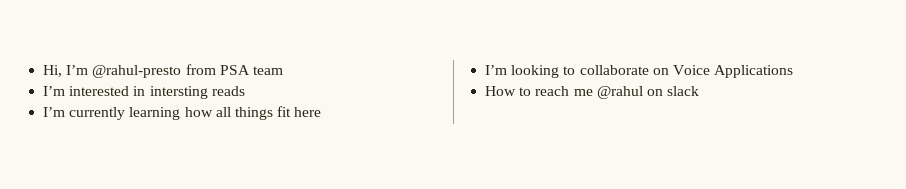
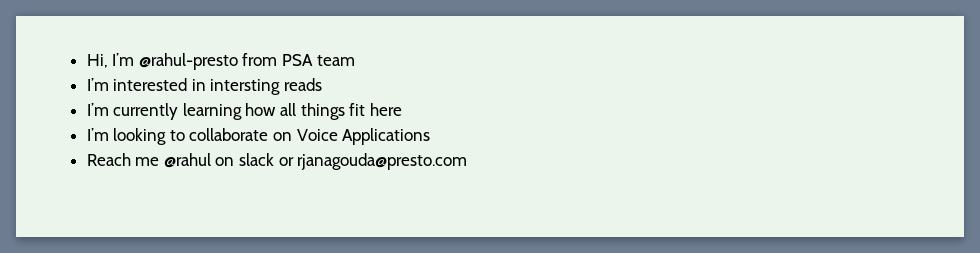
[485,86,570,96] How to reach -> [86,153,131,166] Reach
(700, 91) none -> [278,153,468,170] or rjanagouda@presto.com

